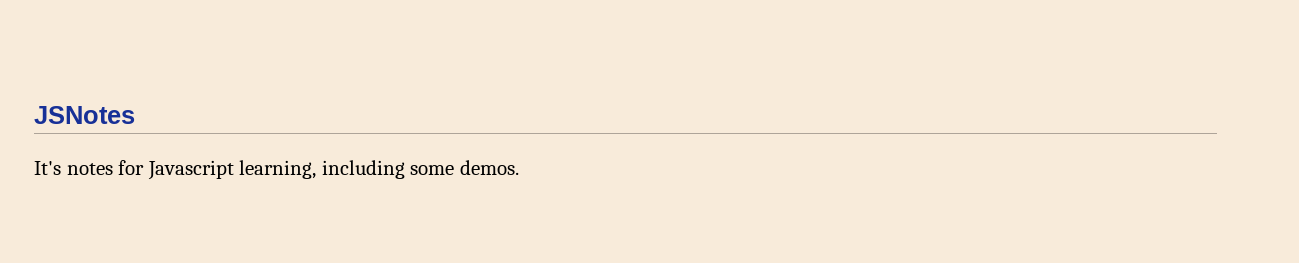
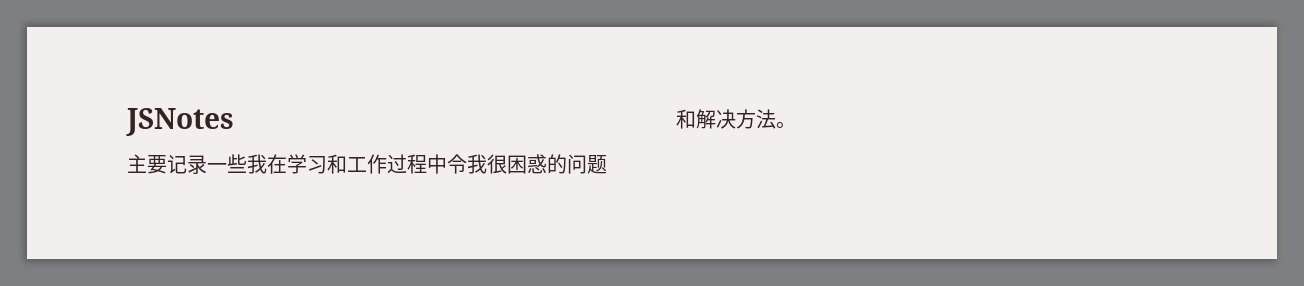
[34,160,519,180] It's notes for Javascript learning, including some demos. -> [127,154,607,174] [676,109,796,129] 主要记录一些我在学习和工作过程中令我很困惑的问题和解决方法。

